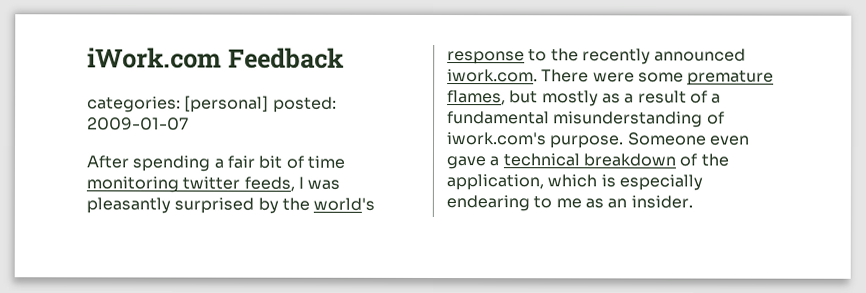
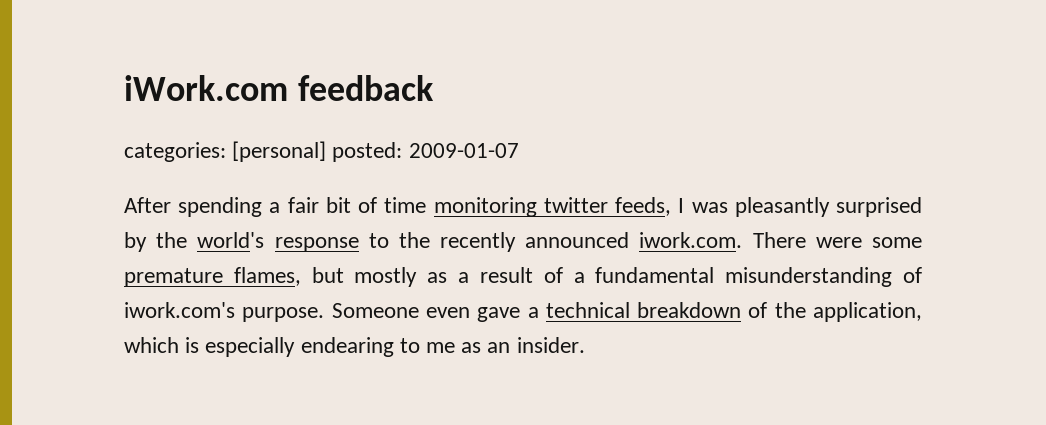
[227,47,344,69] Feedback -> [297,75,434,101] feedback

